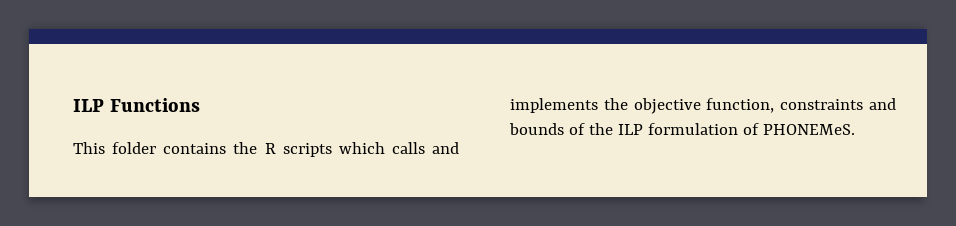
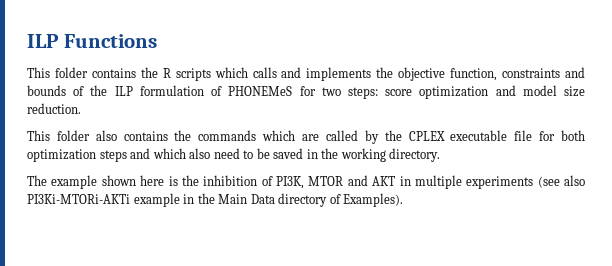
[762,124,855,135] PHONEMeS. -> [228,85,585,99] [27,103,81,114] [27,130,586,144] [27,148,441,162] [27,175,585,189] [27,193,404,207] PHONEMeS for two steps: score optimization and model size reduction. // This folder also contains the commands which are called by the CPLEX executable file for both optimization steps and which also need to be saved in the working directory. // The example shown here is the inhibition of PI3K, MTOR and AKT in multiple experiments (see also PI3Ki-MTORi-AKTi example in the Main Data directory of Examples).

